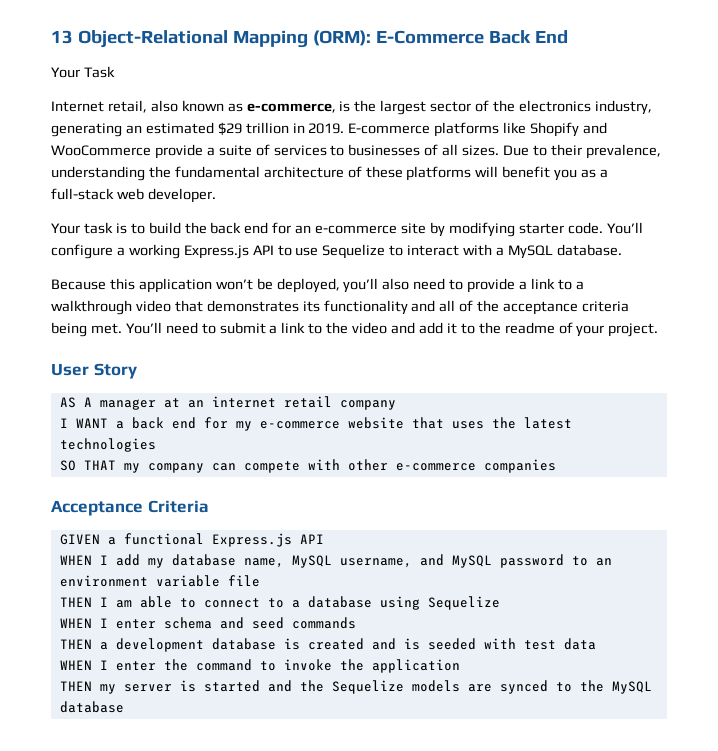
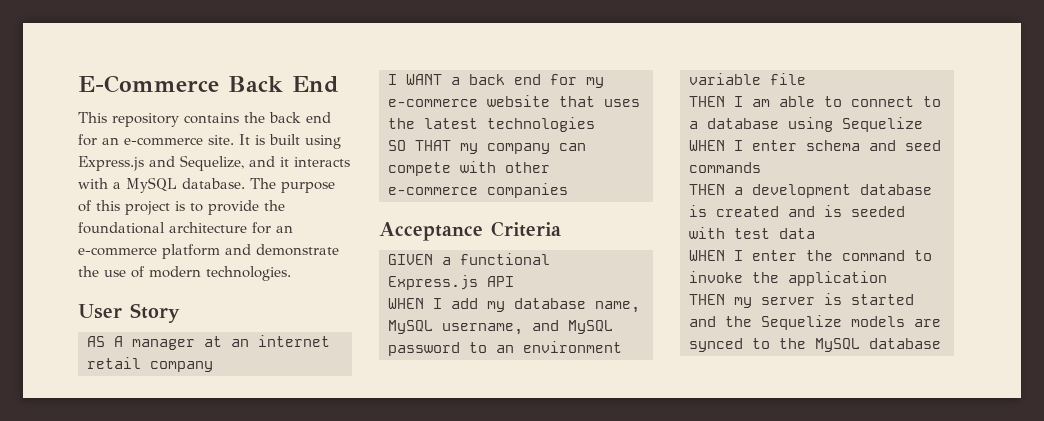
[51,30,371,48] 13 Object-Relational Mapping (ORM): -> (78, 84) none
[51,66,115,78] [51,100,652,115] [51,122,608,137] [51,144,661,159] [51,166,609,181] [51,188,216,203] [51,222,181,234] Your Task // Internet retail, also known as e-commerce, is the largest sector of the electronics industry, generating an estimated $29 trillion in 2019. E-commerce platforms like Shopify and WooCommerce provide a suite of services to businesses of all sizes. Due to their prevalence, understanding the fundamental architecture of these platforms will benefit you as a full-stack web developer. // Your task is to build -> [78,112,239,127] This repository contains
[401,222,643,237] [51,244,622,259] [51,278,584,293] [51,300,630,315] [51,322,659,337] site by modifying starter code. You’ll configure a working Express.js API to use Sequelize to interact with a MySQL database. // Because this application won’t be deployed, you’ll also need to provide a link to a walkthrough video that demonstrates its functionality and all of the acceptance criteria being met. You’ll need to submit a link to the video and add it to the readme of your project. -> [208,134,341,149] [78,155,350,171] [78,177,335,193] [78,200,285,215] [78,222,293,234] [78,244,339,259] [78,266,291,281] site. It is built using Express.js and Sequelize, and it interacts with a MySQL database. The purpose of this project is to provide the foundational architecture for an e-commerce platform and demonstrate the use of modern technologies.

